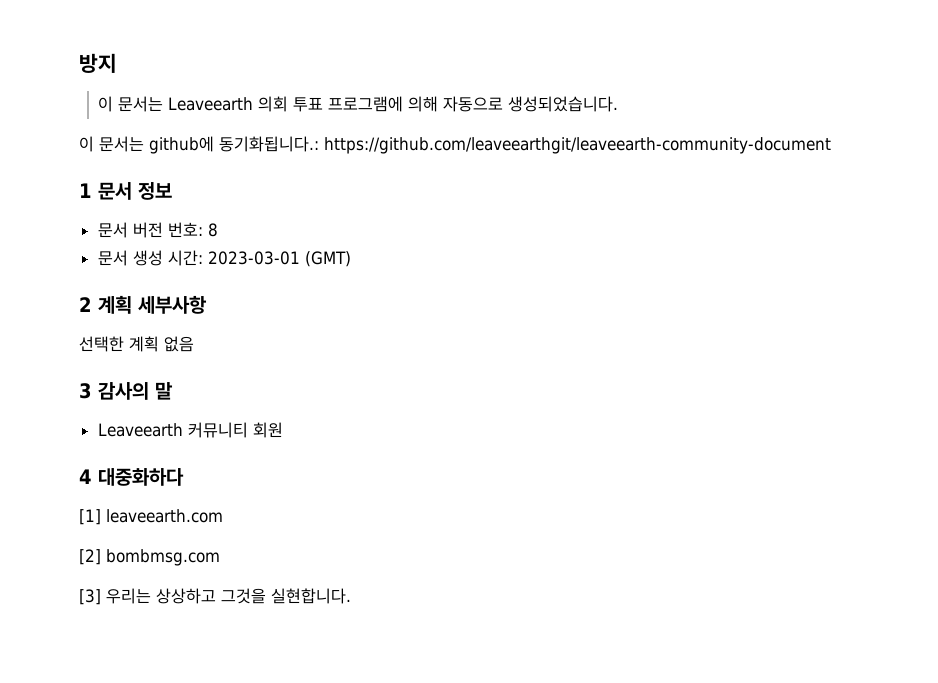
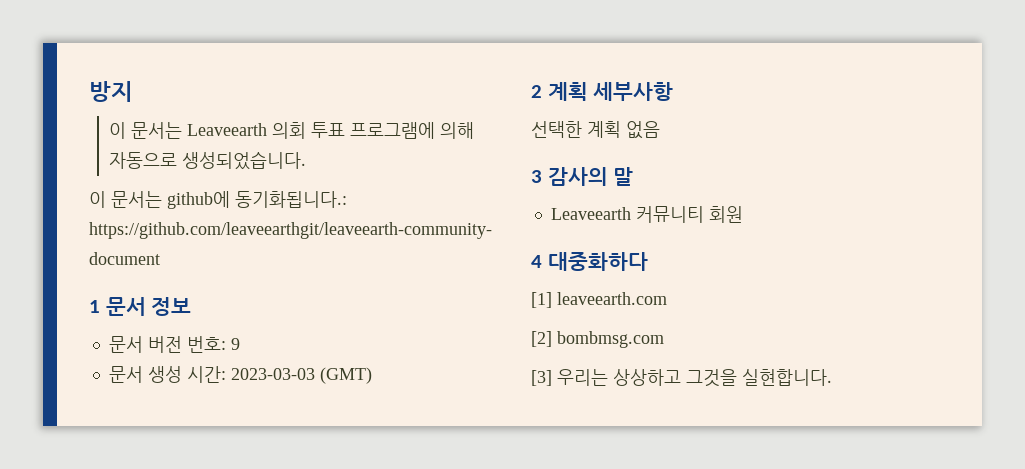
[207,223,218,237] 8 -> [230,338,240,350] 9
[207,251,300,265] 2023-03-01 -> [230,368,315,380] 2023-03-03

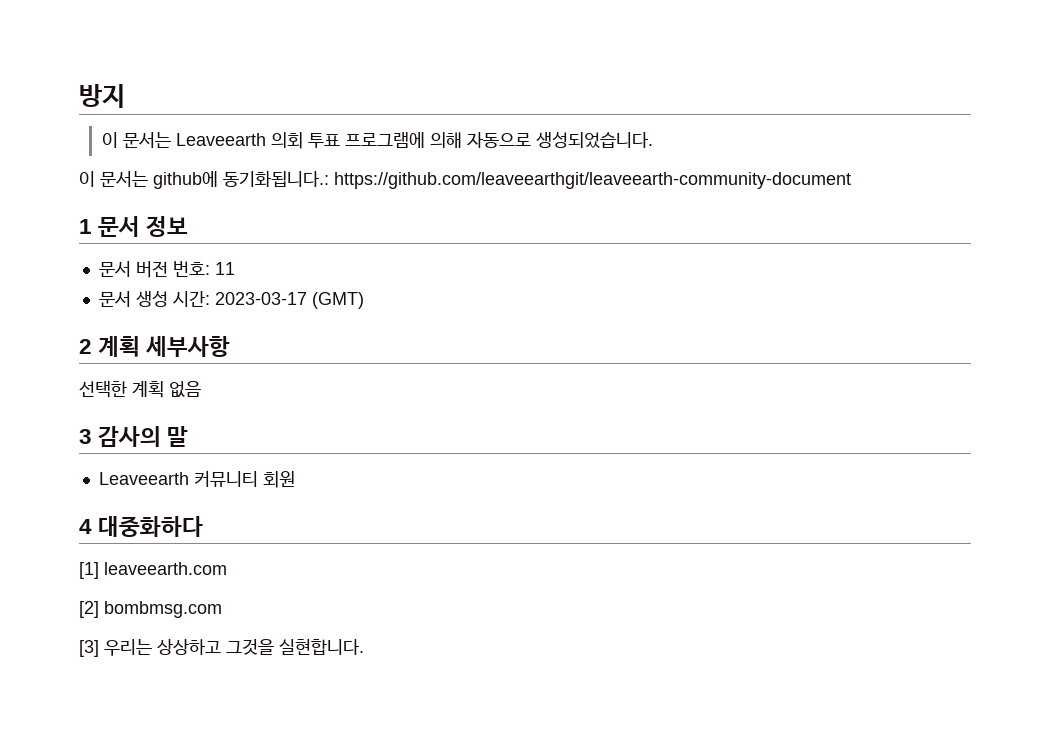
[230,338,240,350] 9 -> [214,262,235,275] 11
[230,368,315,380] 2023-03-03 -> [214,292,307,305] 2023-03-17

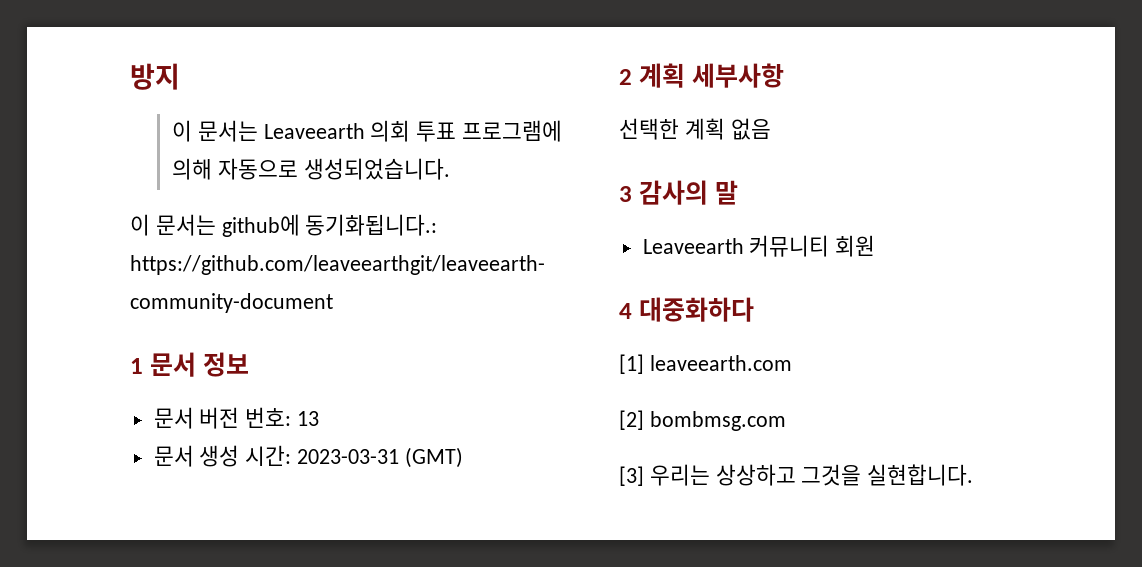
[214,262,235,275] 11 -> [297,411,320,426] 13
[214,292,307,305] 2023-03-17 -> [297,449,400,464] 2023-03-31

